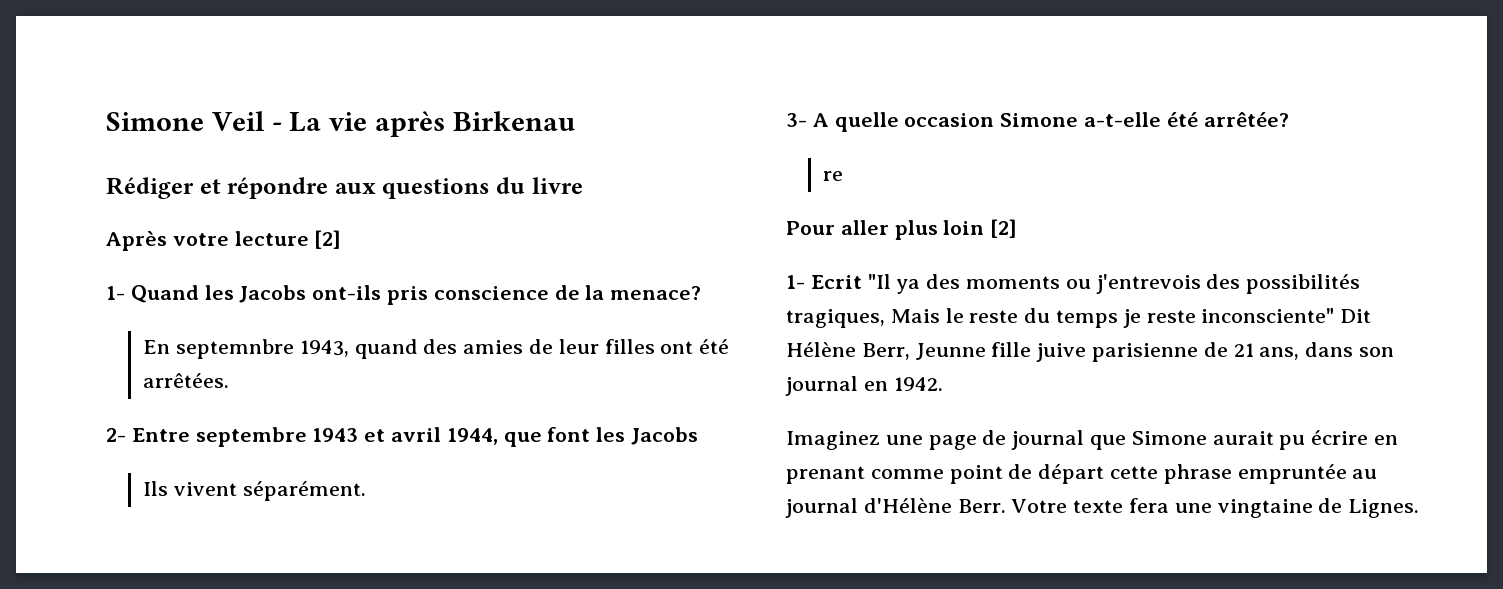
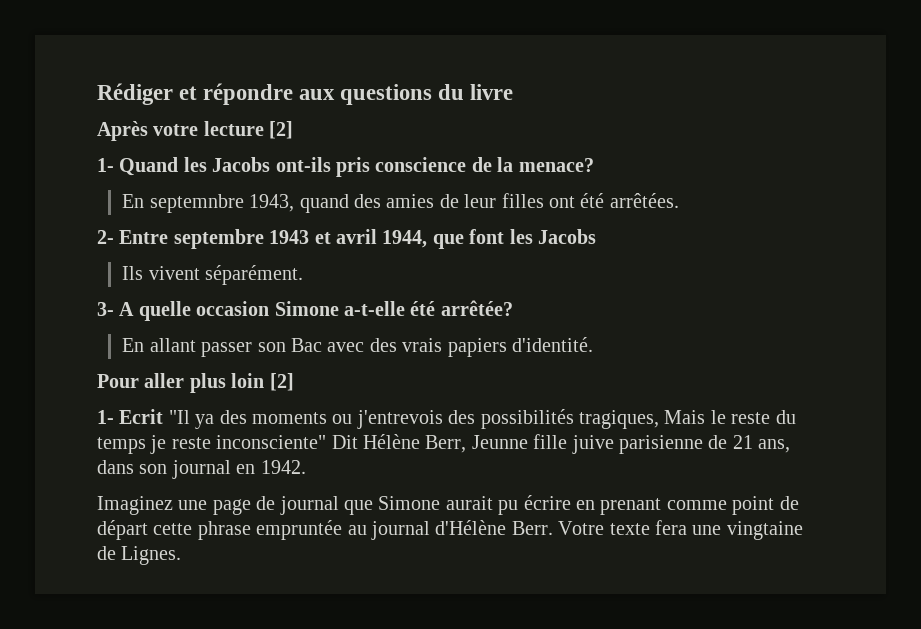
[106,111,575,137] Simone Veil - La vie après Birkenau // -> (97, 94) none
[823,171,844,181] re -> [122,337,593,357] En allant passer son Bac avec des vrais papiers d'identité.

